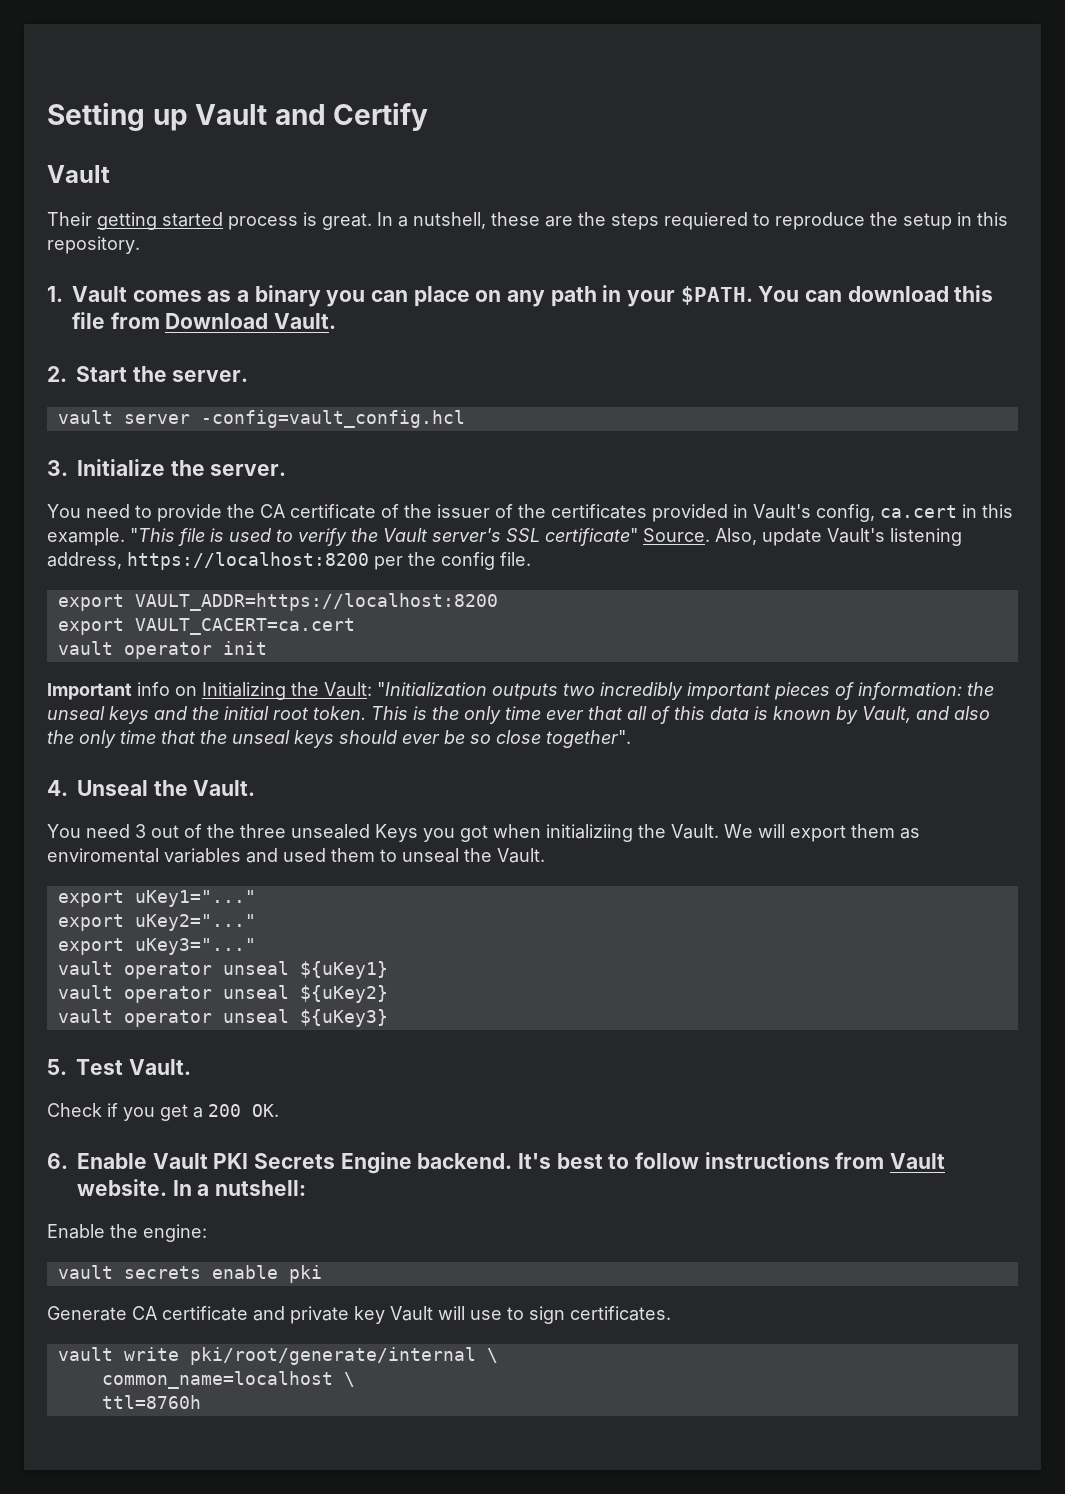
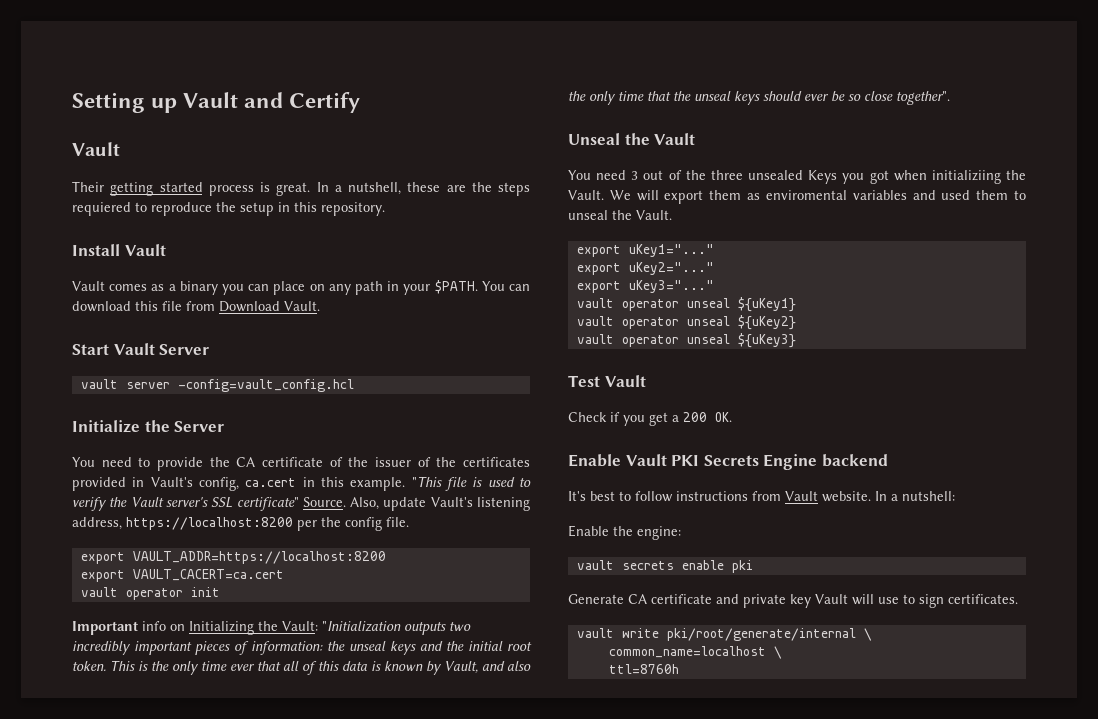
[47,286,63,302] 1. -> [72,244,166,256] Install Vault //
[47,366,249,382] 2. Start the server. -> [72,343,210,355] Start Vault Server
[47,460,68,476] 3. -> (354, 385) none
[210,464,287,476] server. -> [174,421,225,432] Server
[47,780,68,796] 4. -> (950, 98) none
[193,780,256,796] Vault. -> [654,133,696,145] Vault
[47,1059,191,1075] 5. Test Vault. -> [568,375,646,387] Test Vault
[47,1153,68,1169] 6. -> (732, 417) none
[417,1153,513,1169] backend. -> [821,454,888,467] backend //

